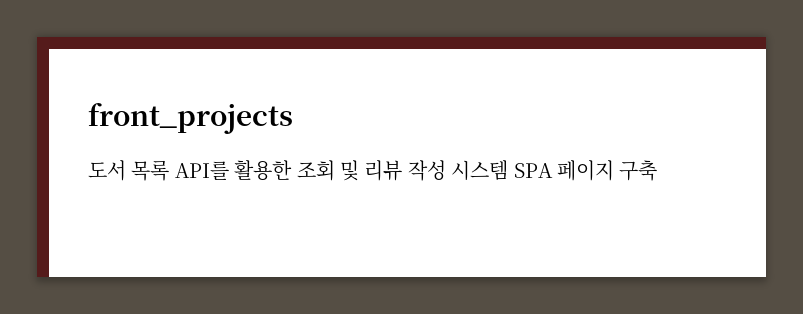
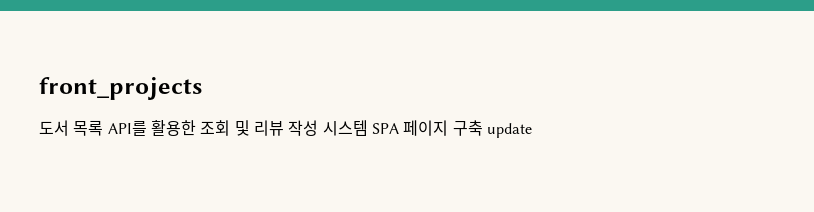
(658, 170) none -> [486,123,532,138] update

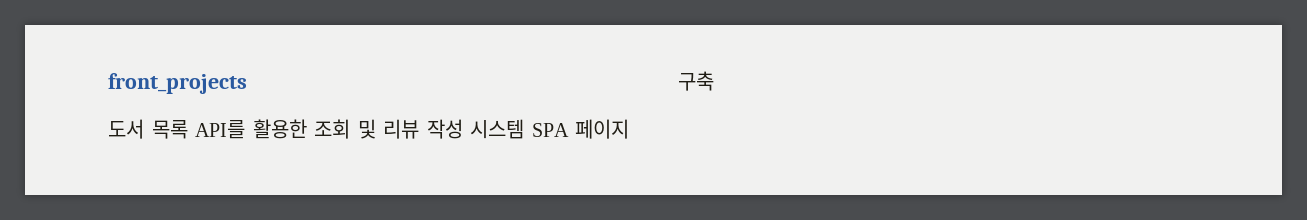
[486,123,532,138] update -> (714, 81) none

